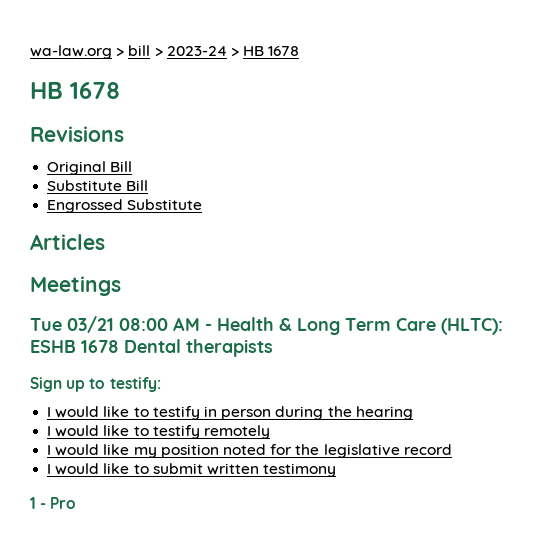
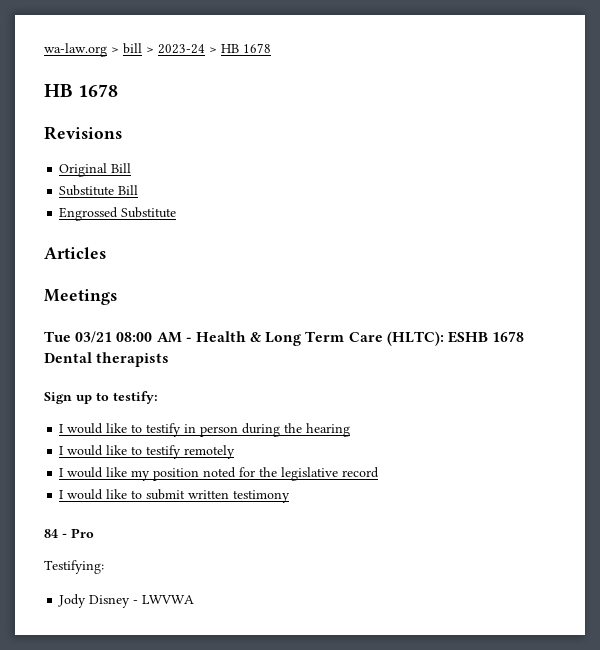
[30,497,36,509] 1 -> [44,529,58,538] 84
(77, 503) none -> [44,560,104,574] [58,594,195,608] // Testifying: // Jody Disney - LWVWA

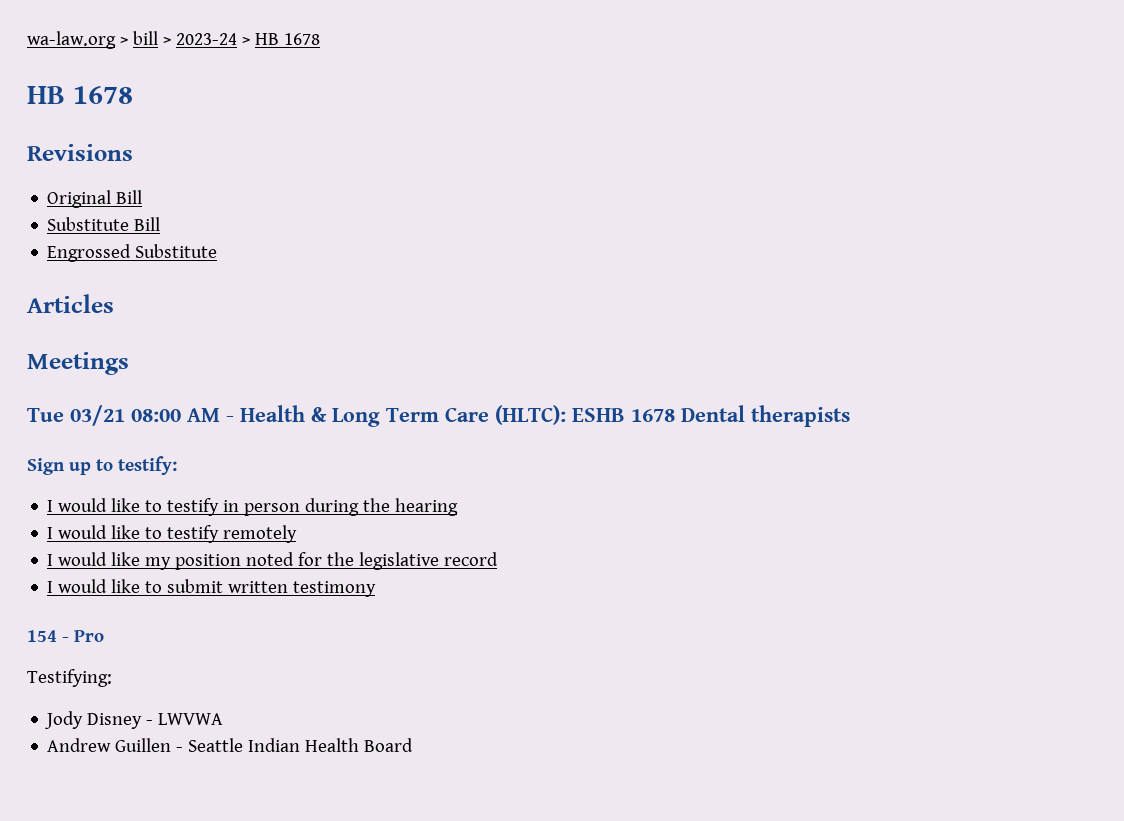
[44,529,58,538] 84 -> [27,630,57,642] 154
(195, 599) none -> [47,738,414,752] // Andrew Guillen - Seattle Indian Health Board

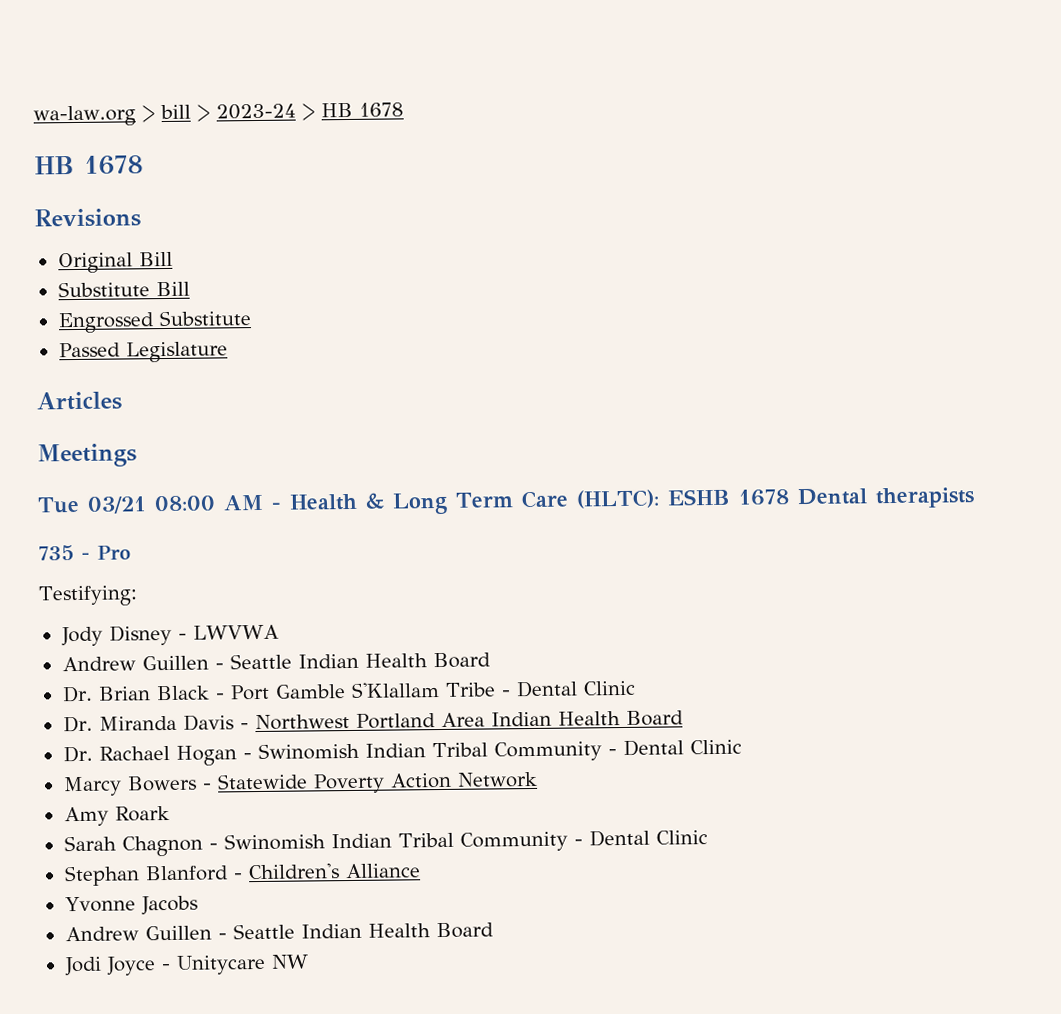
(218, 251) none -> [58,341,228,363] // Passed Legislature
[27,456,177,475] [47,498,459,516] [47,525,298,543] [47,552,499,570] [47,579,377,597] [27,630,57,642] Sign up to testify: // I would like to testify in person during the hearing // I would like to testify remotely // I would like my position noted for the legislative record // I would like to submit written testimony // 154 -> [38,545,74,561] 735
(414, 745) none -> [61,680,636,703] [62,710,684,733] [62,739,742,766] [62,771,538,797] [63,805,170,827] [63,829,708,857] [63,863,421,887] [64,895,198,916] [64,922,494,942] [63,954,309,977] // Dr. Brian Black - Port Gamble S'Klallam Tribe - Dental Clinic // Dr. Miranda Davis - Northwest Portland Area Indian Health Board // Dr. Rachael Hogan - Swinomish Indian Tribal Community - Dental Clinic // Marcy Bowers - Statewide Poverty Action Network // Amy Roark // Sarah Chagnon - Swinomish Indian Tribal Community - Dental Clinic // Stephan Blanford - Children's Alliance // Yvonne Jacobs // Andrew Guillen - Seattle Indian Health Board // Jodi Joyce - Unitycare NW

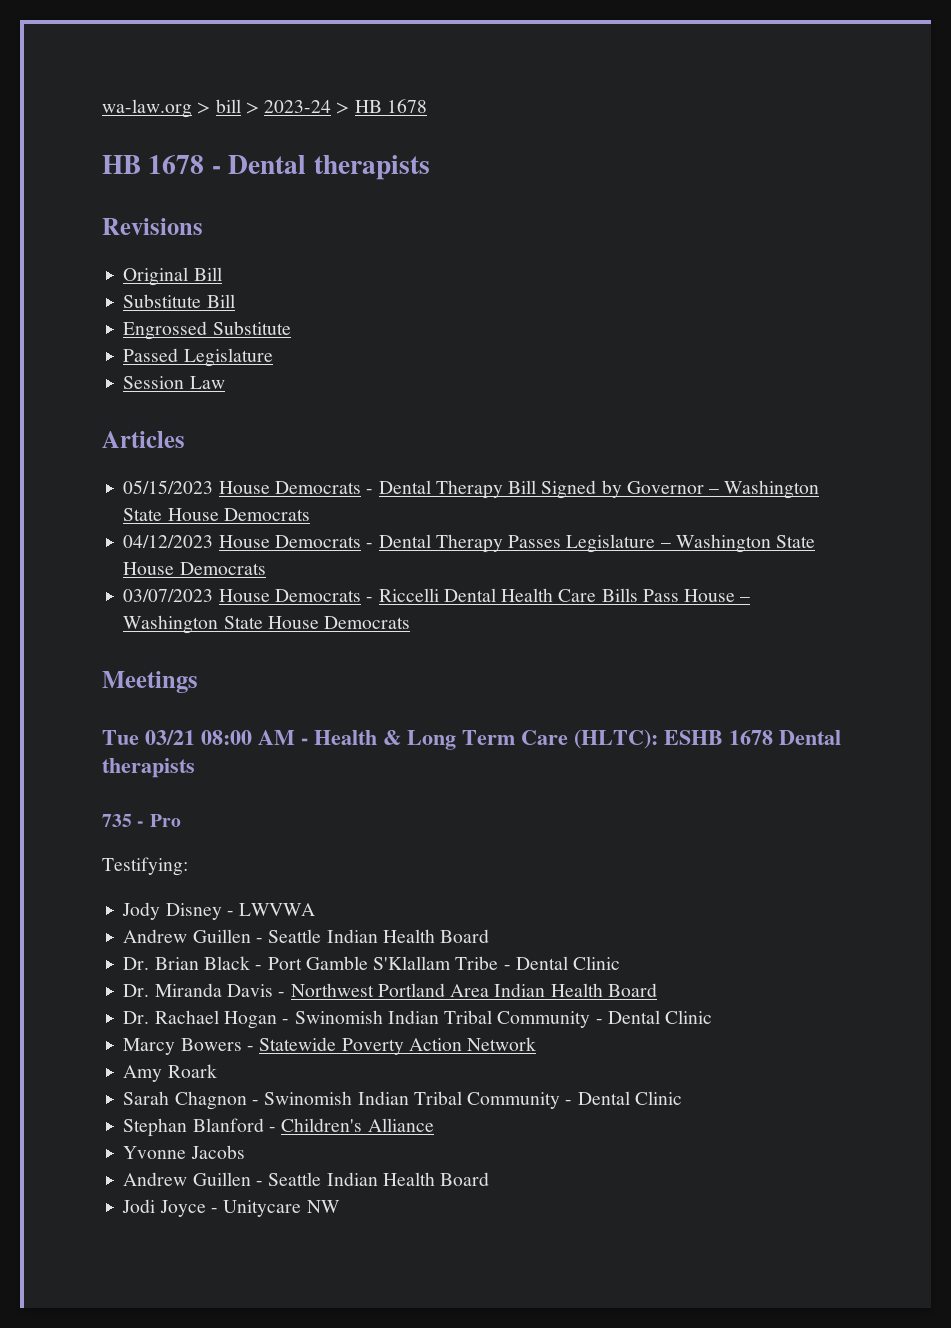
(144, 165) none -> [211,155,430,180] - Dental therapists
(228, 352) none -> [123,376,225,389] // Session Law
(122, 401) none -> [123,480,820,499] [123,508,310,521] [123,534,816,553] [123,562,266,575] [123,588,751,602] [123,615,411,634] // 05/15/2023 House Democrats - Dental Therapy Bill Signed by Governor – Washington State House Democrats // 04/12/2023 House Democrats - Dental Therapy Passes Legislature – Washington State House Democrats // 03/07/2023 House Democrats - Riccelli Dental Health Care Bills Pass House – Washington State House Democrats

